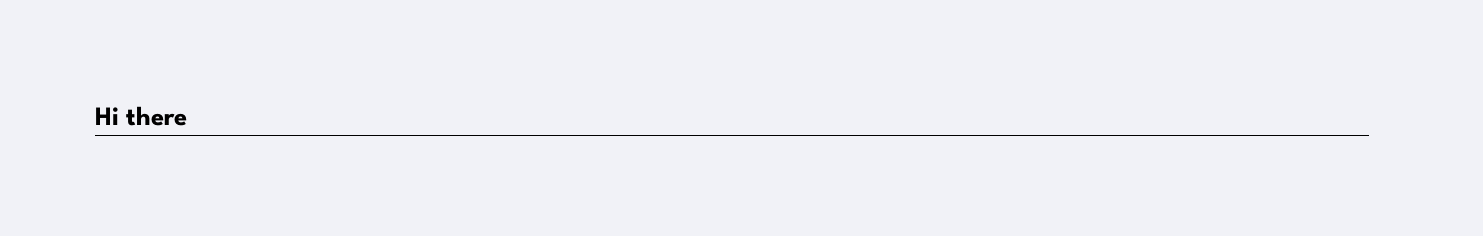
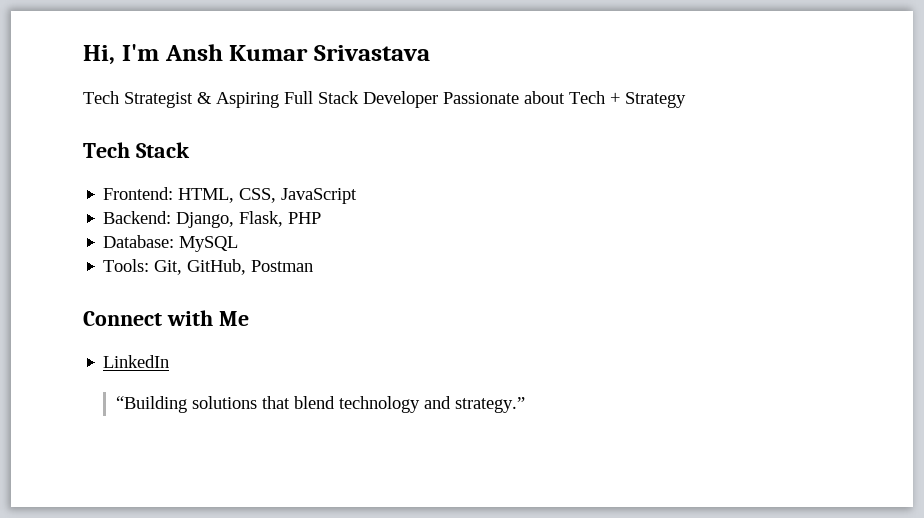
[95,106,188,126] Hi there -> [83,44,430,65] [83,91,686,108] [83,142,190,158] [103,187,358,204] [103,211,322,228] [103,235,239,252] [103,259,314,275] [83,310,249,326] [103,355,170,368] [116,396,526,413] Hi, I'm Ansh Kumar Srivastava // Tech Strategist & Aspiring Full Stack Developer Passionate about Tech + Strategy // Tech Stack // Frontend: HTML, CSS, JavaScript // Backend: Django, Flask, PHP // Database: MySQL // Tools: Git, GitHub, Postman // Connect with Me // LinkedIn // “Building solutions that blend technology and strategy.”

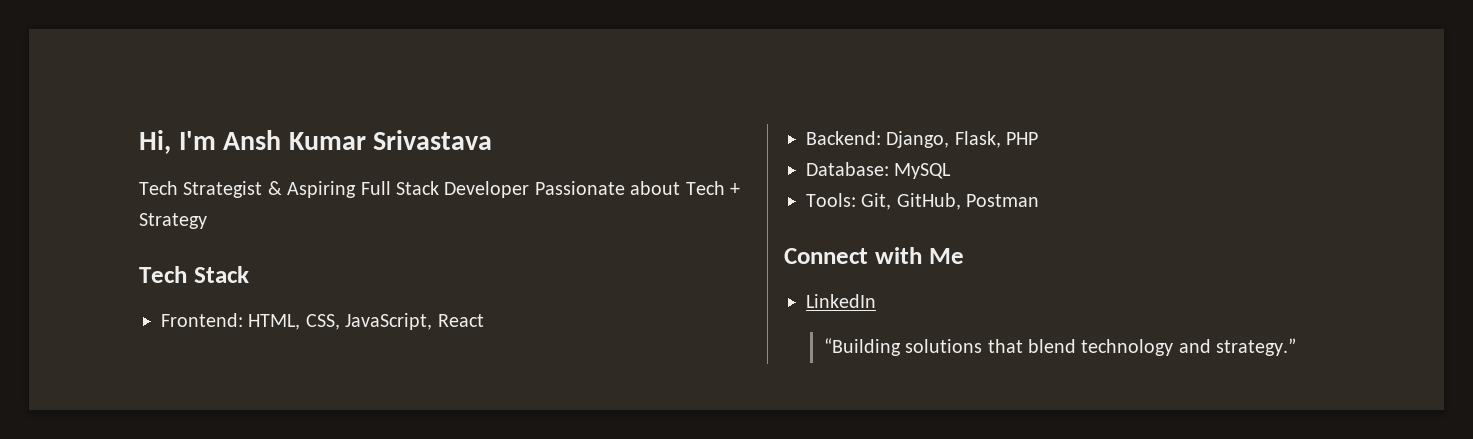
[281,188,358,204] JavaScript -> [345,313,484,330] JavaScript, React

